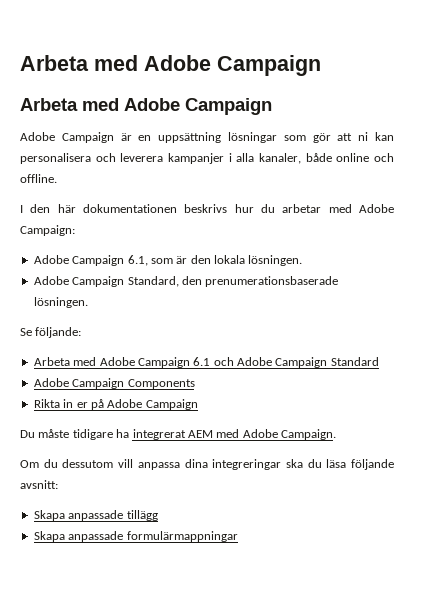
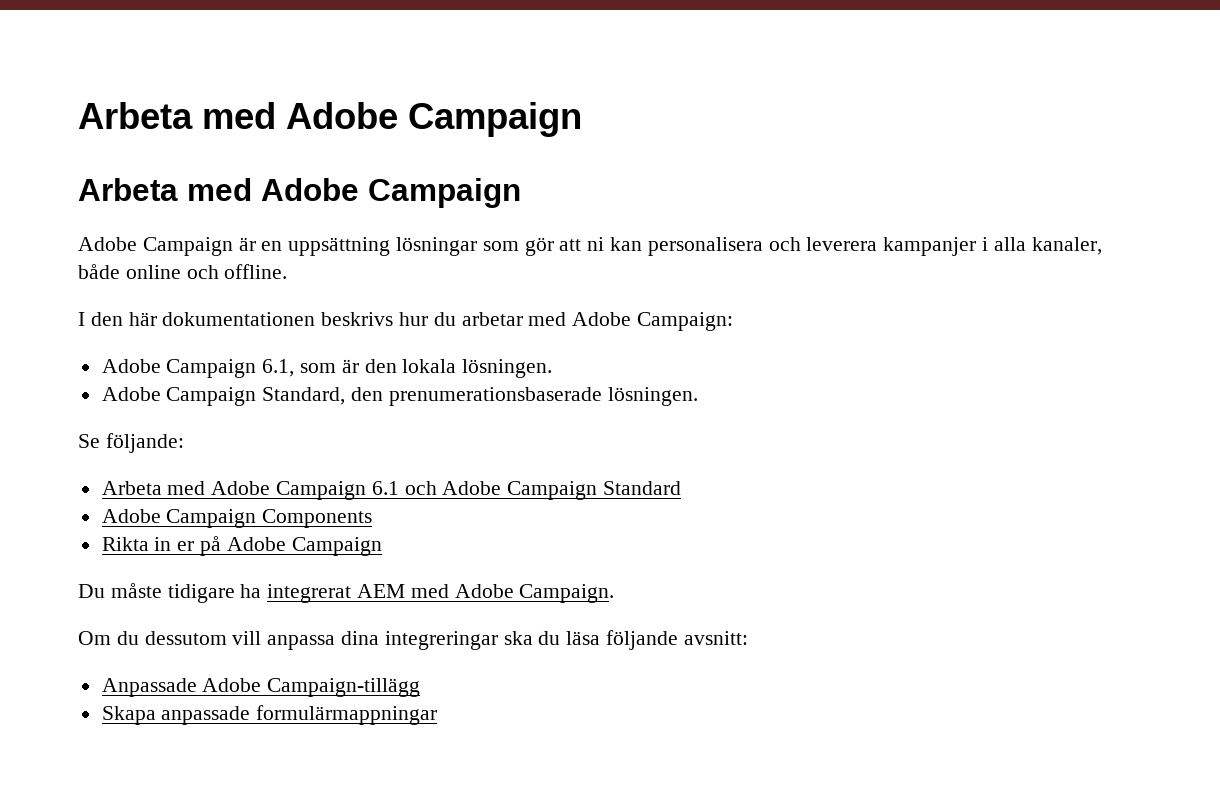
[33,510,158,521] Skapa anpassade tillägg -> [101,678,421,697] Anpassade Adobe Campaign-tillägg

